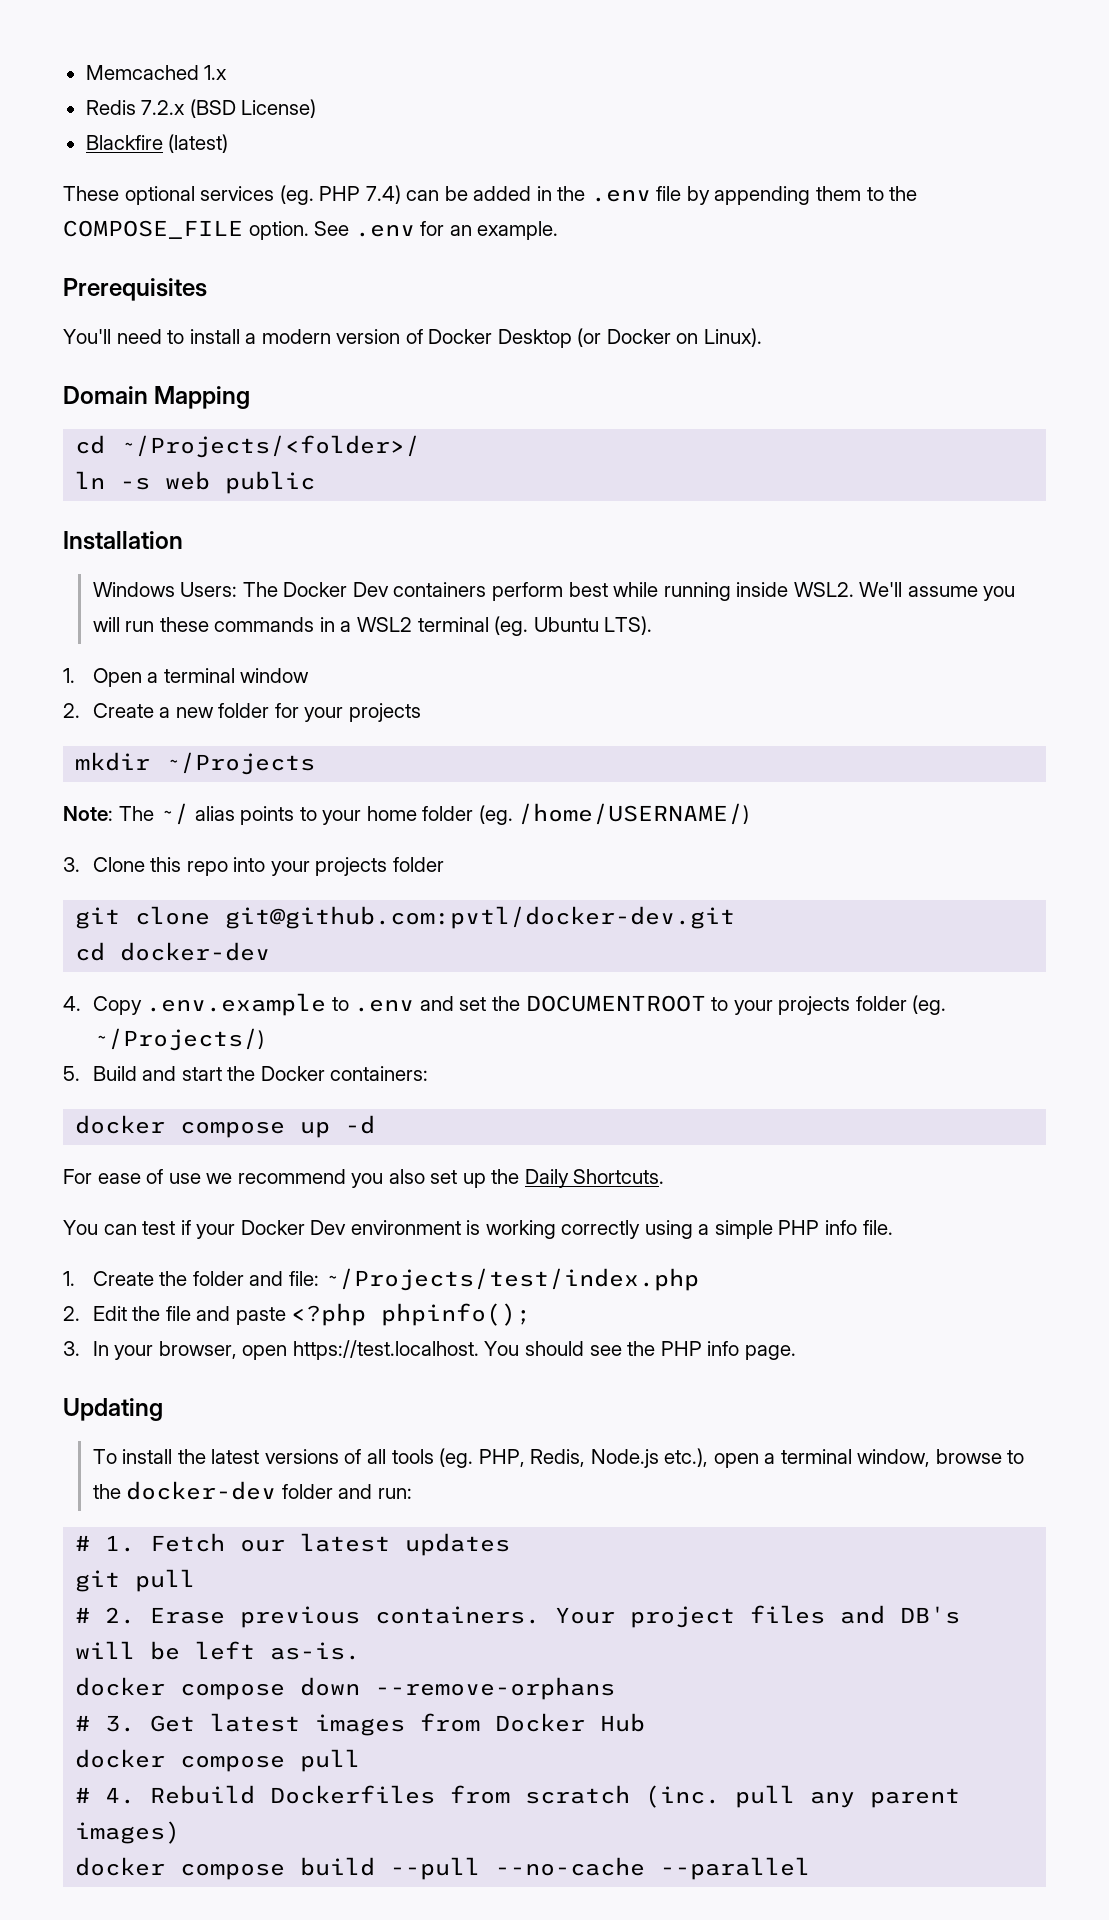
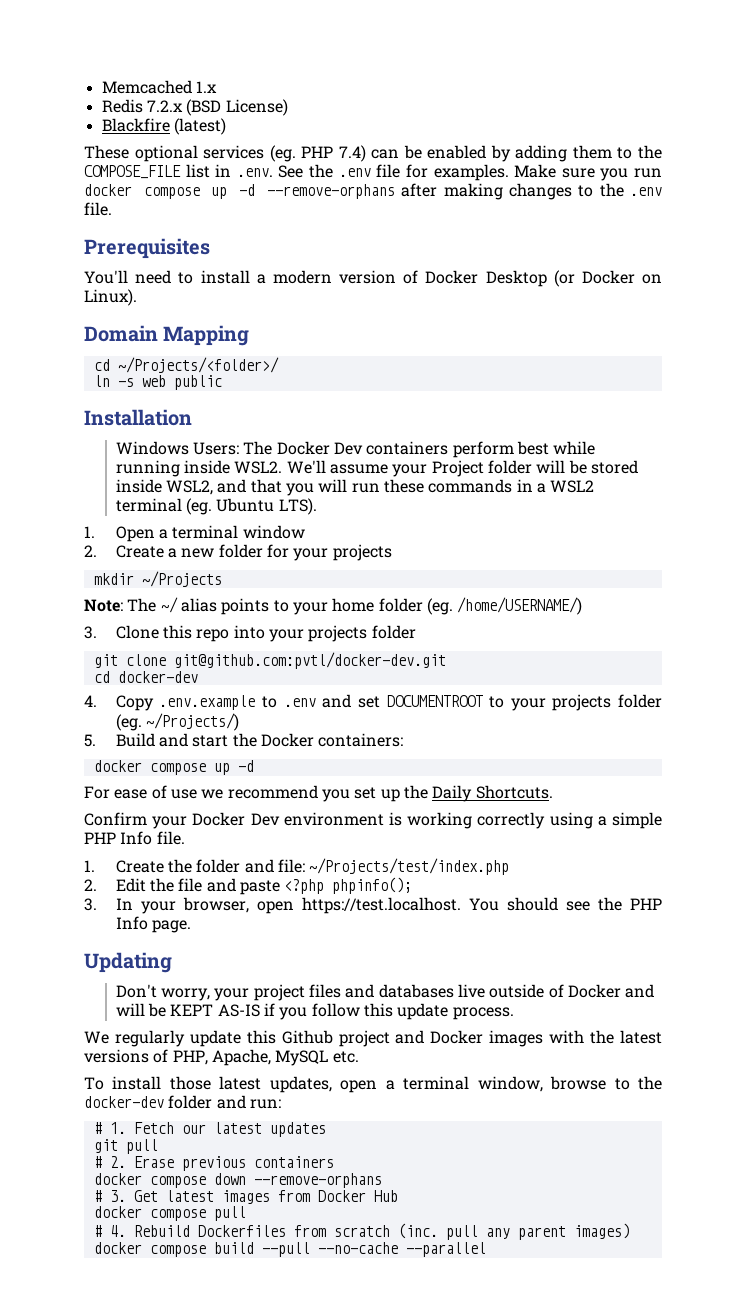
[473,186,918,205] [63,220,559,240] added in the .env file by appending them to the COMPOSE_FILE option. See .env for an example. -> [427,145,663,162] [84,164,663,181] [84,183,662,200] [84,202,112,216] enabled by adding them to the COMPOSE_FILE list in .env. See the .env file for examples. Make sure you run docker compose up -d --remove-orphans after making changes to the .env file.
(978, 591) none -> [392,460,638,477] [115,479,282,495] your Project folder will be stored inside WSL2, and that
[491,996,520,1011] the -> (380, 702) none
[388,1169,425,1184] also -> (350, 795) none
[63,1220,191,1235] You can test if -> [84,812,147,826] Confirm
[825,1220,858,1235] info -> [120,831,153,845] Info
[707,1341,740,1356] info -> [115,916,148,930] Info
[92,1448,709,1468] To install the latest versions of all tools (eg. PHP, Redis, Node.js etc.), -> [115,984,655,1001] [115,1003,514,1020] [84,1030,663,1047] [84,1049,359,1066] [84,1076,332,1093] Don't worry, your project files and databases live outside of Docker and will be KEPT AS-IS if you follow this update process. // We regularly update this Github project and Docker images with the latest versions of PHP, Apache, MySQL etc. // To install those latest updates,
[375,1605,961,1628] [75,1641,361,1660] containers. Your project files and DB's will be left as-is. -> [253,1156,334,1168] containers

